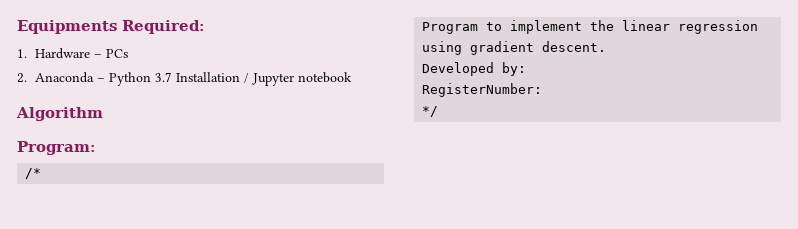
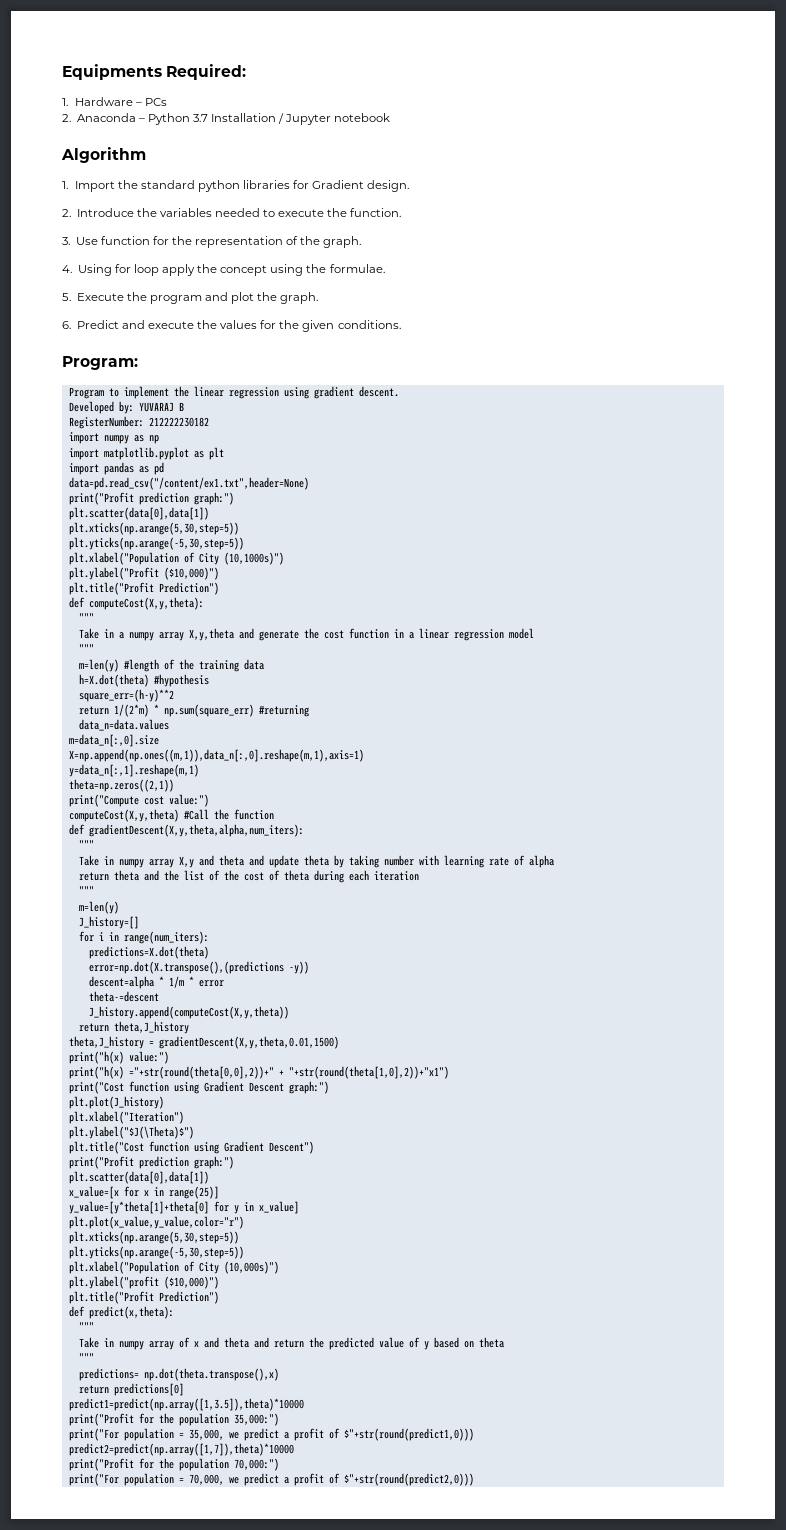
(103, 114) none -> [62,180,410,192] [62,208,402,217] [62,236,362,248] [62,264,385,276] [62,292,319,304] [62,320,401,332] // 1. Import the standard python libraries for Gradient design. // 2. Introduce the variables needed to execute the function. // 3. Use function for the representation of the graph. // 4. Using for loop apply the concept using the formulae. // 5. Execute the program and plot the graph. // 6. Predict and execute the values for the given conditions.
[25,168,42,179] // /* -> (138, 363) none
(527, 69) none -> [138,402,184,412] YUVARAJ B
[422,106,439,117] // */ -> [148,417,209,427] [68,432,159,444] [68,447,224,460] [68,462,164,475] [68,477,309,490] [68,492,234,505] [68,507,209,520] [68,522,239,535] [68,537,244,550] [68,552,284,565] [68,567,219,580] [68,582,219,595] [68,597,204,610] [78,613,94,622] [78,628,534,641] [78,644,94,653] [78,659,264,672] [78,674,209,687] [78,689,174,702] [78,704,309,717] [78,719,169,731] [68,734,159,747] [68,749,364,762] [68,764,199,777] [68,779,174,792] [68,794,209,807] [68,809,274,822] [68,824,304,837] [78,840,94,849] [78,855,554,868] [78,870,419,883] [78,886,94,895] [78,901,119,914] [78,916,139,929] [78,931,209,944] [88,946,209,959] [88,961,309,974] [88,976,224,989] [88,991,159,1002] [88,1006,289,1019] [78,1021,189,1034] [68,1036,339,1049] [68,1051,169,1064] [68,1066,449,1079] [68,1081,329,1094] [68,1096,164,1109] [68,1111,184,1124] [68,1126,194,1139] [68,1141,314,1154] [68,1156,234,1169] [68,1171,209,1184] [68,1186,219,1199] [68,1201,299,1214] [68,1216,244,1229] [68,1231,239,1244] [68,1246,244,1259] [68,1261,279,1274] [68,1276,219,1289] [68,1291,219,1304] [68,1306,174,1319] [78,1322,94,1331] [78,1337,504,1350] [78,1353,94,1362] [78,1368,279,1381] [78,1383,184,1396] [68,1398,304,1411] [68,1413,279,1426] [68,1428,474,1441] [68,1443,294,1456] [68,1458,279,1471] [68,1473,474,1486] 212222230182 // import numpy as np // import matplotlib.pyplot as plt // import pandas as pd // data=pd.read_csv("/content/ex1.txt",header=None) // print("Profit prediction graph:") // plt.scatter(data[0],data[1]) // plt.xticks(np.arange(5,30,step=5)) // plt.yticks(np.arange(-5,30,step=5)) // plt.xlabel("Population of City (10,1000s)") // plt.ylabel("Profit ($10,000)") // plt.title("Profit Prediction") // def computeCost(X,y,theta): // """ // Take in a numpy array X,y,theta and generate the cost function in a linear regression model // """ // m=len(y) #length of the training data // h=X.dot(theta) #hypothesis // square_err=(h-y)**2 // return 1/(2*m) * np.sum(square_err) #returning // data_n=data.values // m=data_n[:,0].size // X=np.append(np.ones((m,1)),data_n[:,0].reshape(m,1),axis=1) // y=data_n[:,1].reshape(m,1) // theta=np.zeros((2,1)) // print("Compute cost value:") // computeCost(X,y,theta) #Call the function // def gradientDescent(X,y,theta,alpha,num_iters): // """ // Take in numpy array X,y and theta and update theta by taking number with learning rate of alpha // return theta and the list of the cost of theta during each iteration // """ // m=len(y) // J_history=[] // for i in range(num_iters): // predictions=X.dot(theta) // error=np.dot(X.transpose(),(predictions -y)) // descent=alpha * 1/m * error // theta-=descent // J_history.append(computeCost(X,y,theta)) // return theta,J_history // theta,J_history = gradientDescent(X,y,theta,0.01,1500) // print("h(x) value:") // print("h(x) ="+str(round(theta[0,0],2))+" + "+str(round(theta[1,0],2))+"x1") // print("Cost function using Gradient Descent graph:") // plt.plot(J_history) // plt.xlabel("Iteration") // plt.ylabel("$J(\Theta)$") // plt.title("Cost function using Gradient Descent") // print("Profit prediction graph:") // plt.scatter(data[0],data[1]) // x_value=[x for x in range(25)] // y_value=[y*theta[1]+theta[0] for y in x_value] // plt.plot(x_value,y_value,color="r") // plt.xticks(np.arange(5,30,step=5)) // plt.yticks(np.arange(-5,30,step=5)) // plt.xlabel("Population of City (10,000s)") // plt.ylabel("profit ($10,000)") // plt.title("Profit Prediction") // def predict(x,theta): // """ // Take in numpy array of x and theta and return the predicted value of y based on theta // """ // predictions= np.dot(theta.transpose(),x) // return predictions[0] // predict1=predict(np.array([1,3.5]),theta)*10000 // print("Profit for the population 35,000:") // print("For population = 35,000, we predict a profit of $"+str(round(predict1,0))) // predict2=predict(np.array([1,7]),theta)*10000 // print("Profit for the population 70,000:") // print("For population = 70,000, we predict a profit of $"+str(round(predict2,0)))

